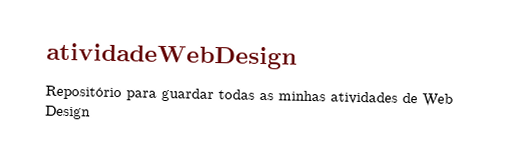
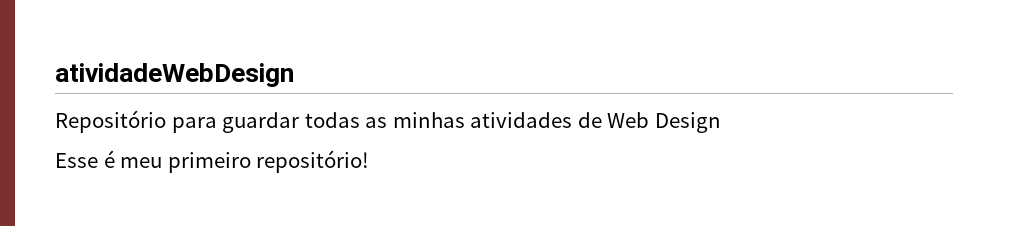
(91, 112) none -> [55,150,370,173] // Esse é meu primeiro repositório!

